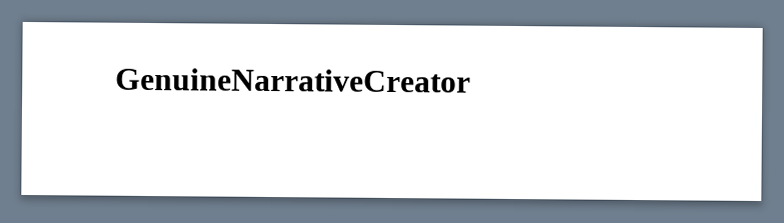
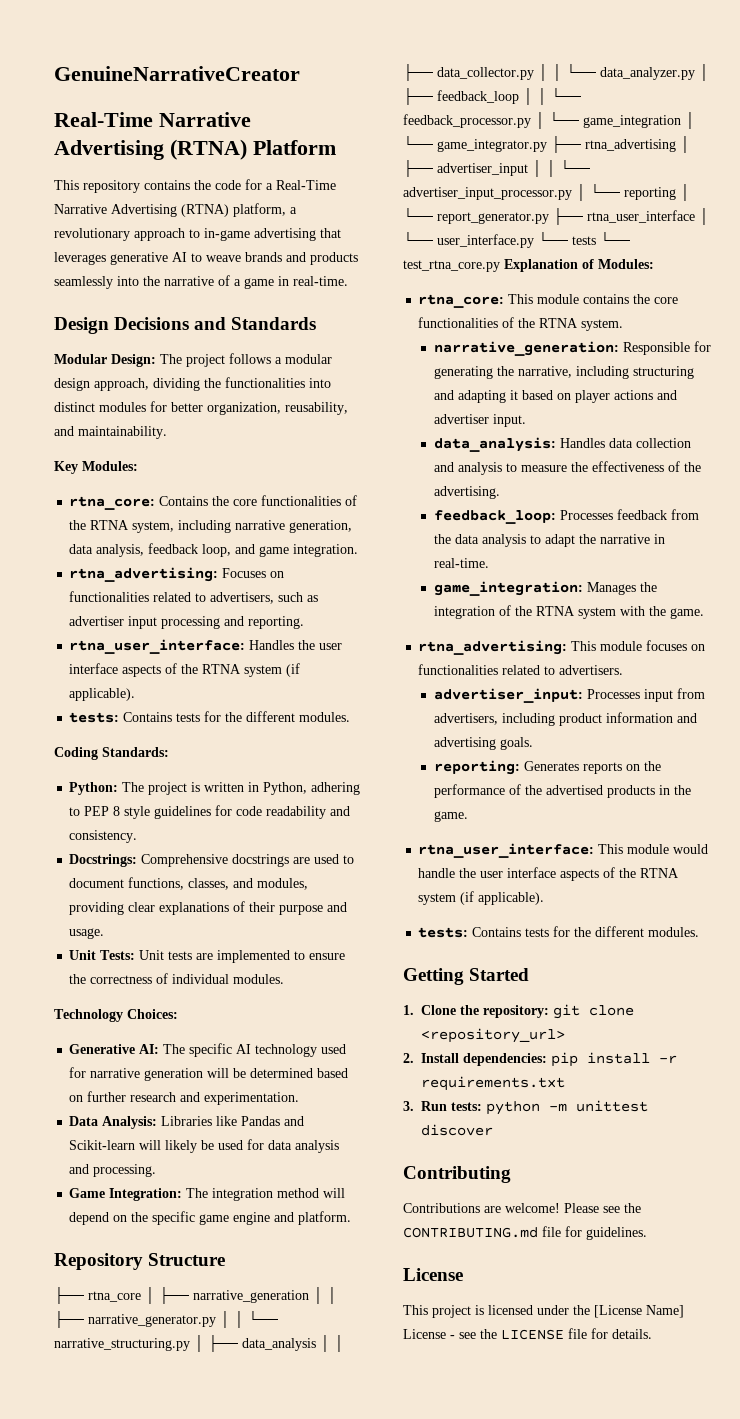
(471, 80) none -> [54,112,251,127] [54,139,336,160] [54,179,336,193] [54,203,297,217] [54,228,341,241] [54,252,358,265] [54,275,348,289] [54,317,317,334] [54,353,332,367] [54,377,331,391] [54,401,348,415] [54,426,167,439] [54,461,138,474] [69,495,358,510] [69,520,353,533] [69,543,359,557] [69,567,285,582] [69,591,319,604] [69,616,305,629] [69,639,343,654] [69,663,301,677] [69,688,136,701] [69,711,351,723] [54,747,169,760] [69,782,361,795] [69,805,351,819] [69,830,138,843] [69,854,355,867] [69,877,309,890] [69,901,348,915] [69,928,105,939] [69,950,346,963] [69,973,285,984] [54,1009,178,1022] [69,1043,347,1057] [69,1067,349,1081] [69,1091,300,1105] [69,1116,305,1129] [69,1139,340,1153] [69,1164,157,1177] [69,1188,346,1201] [69,1211,352,1225] [54,1253,226,1270] [54,1287,337,1304] [54,1311,278,1328] [54,1335,344,1352] [403,64,709,81] [403,88,581,105] [403,112,695,129] [403,136,690,153] [403,160,590,177] [403,184,690,201] [403,208,709,225] [403,232,630,248] [403,259,654,272] [418,294,679,308] [418,317,624,331] [433,341,711,356] [433,366,694,379] [433,390,677,403] [433,414,526,427] [433,437,691,452] [433,461,701,475] [433,486,500,499] [433,509,699,524] [433,534,665,547] [433,558,489,568] [433,581,657,596] [433,605,704,619] [418,640,706,655] [418,664,624,675] [433,688,705,703] [433,712,697,726] [433,737,533,750] [433,760,661,775] [433,784,691,798] [433,811,468,822] [418,843,709,858] [418,867,680,881] [418,891,545,905] [418,926,700,938] [403,968,530,985] [403,1004,634,1019] [421,1028,565,1043] [403,1052,677,1067] [421,1076,565,1091] [403,1100,648,1115] [421,1124,493,1136] [403,1166,511,1183] [403,1203,641,1213] [403,1226,647,1240] [403,1268,463,1281] [403,1305,684,1318] [403,1328,652,1340] // Real-Time Narrative Advertising (RTNA) Platform // This repository contains the code for a Real-Time Narrative Advertising (RTNA) platform, a revolutionary approach to in-game advertising that leverages generative AI to weave brands and products seamlessly into the narrative of a game in real-time. // Design Decisions and Standards // Modular Design: The project follows a modular design approach, dividing the functionalities into distinct modules for better organization, reusability, and maintainability. // Key Modules: // rtna_core: Contains the core functionalities of the RTNA system, including narrative generation, data analysis, feedback loop, and game integration. // rtna_advertising: Focuses on functionalities related to advertisers, such as advertiser input processing and reporting. // rtna_user_interface: Handles the user interface aspects of the RTNA system (if applicable). // tests: Contains tests for the different modules. // Coding Standards: // Python: The project is written in Python, adhering to PEP 8 style guidelines for code readability and consistency. // Docstrings: Comprehensive docstrings are used to document functions, classes, and modules, providing clear explanations of their purpose and usage. // Unit Tests: Unit tests are implemented to ensure the correctness of individual modules. // Technology Choices: // Generative AI: The specific AI technology used for narrative generation will be determined based on further research and experimentation. // Data Analysis: Libraries like Pandas and Scikit-learn will likely be used for data analysis and processing. // Game Integration: The integration method will depend on the specific game engine and platform. // Repository Structure // ├── rtna_core │ ├── narrative_generation │ │ ├── narrative_generator.py │ │ └── narrative_structuring.py │ ├── data_analysis │ │ ├── data_collector.py │ │ └── data_analyzer.py │ ├── feedback_loop │ │ └── feedback_processor.py │ └── game_integration │ └── game_integrator.py ├── rtna_advertising │ ├── advertiser_input │ │ └── advertiser_input_processor.py │ └── reporting │ └── report_generator.py ├── rtna_user_interface │ └── user_interface.py └── tests └── test_rtna_core.py Explanation of Modules: // rtna_core: This module contains the core functionalities of the RTNA system. // narrative_generation: Responsible for generating the narrative, including structuring and adapting it based on player actions and advertiser input. // data_analysis: Handles data collection and analysis to measure the effectiveness of the advertising. // feedback_loop: Processes feedback from the data analysis to adapt the narrative in real-time. // game_integration: Manages the integration of the RTNA system with the game. // rtna_advertising: This module focuses on functionalities related to advertisers. // advertiser_input: Processes input from advertisers, including product information and advertising goals. // reporting: Generates reports on the performance of the advertised products in the game. // rtna_user_interface: This module would handle the user interface aspects of the RTNA system (if applicable). // tests: Contains tests for the different modules. // Getting Started // 1. Clone the repository: git clone <repository_url> // 2. Install dependencies: pip install -r requirements.txt // 3. Run tests: python -m unittest discover // Contributing // Contributions are welcome! Please see the CONTRIBUTING.md file for guidelines. // License // This project is licensed under the [License Name] License - see the LICENSE file for details.

